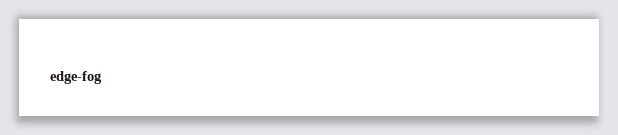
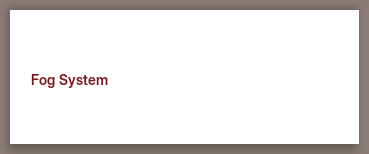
[50,71,102,84] edge-fog -> [31,74,108,88] Fog System

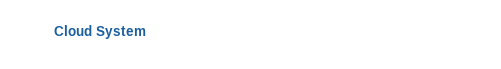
[31,74,55,88] Fog -> [54,25,92,36] Cloud

